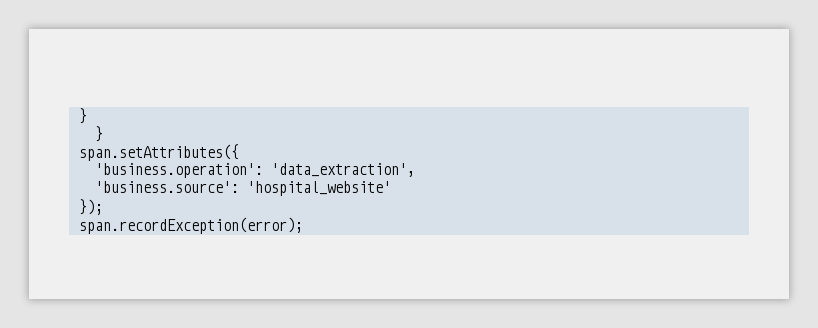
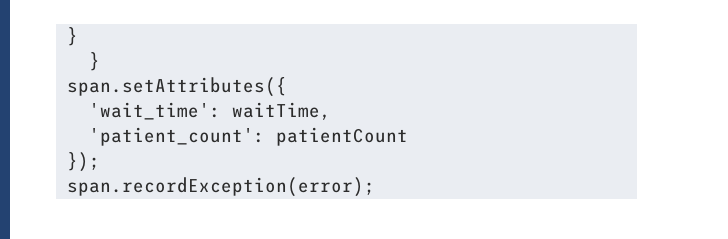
[95,163,416,178] [95,181,392,196] 'business.operation': 'data_extraction', // 'business.source': 'hospital_website' -> [89,102,332,120] [89,127,409,146] 'wait_time': waitTime, // 'patient_count': patientCount

